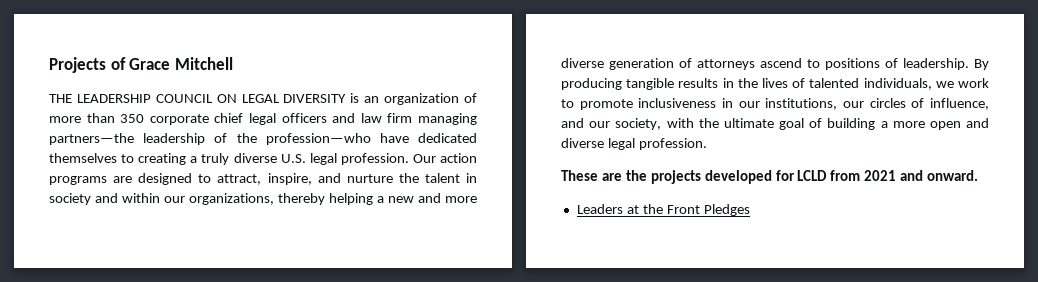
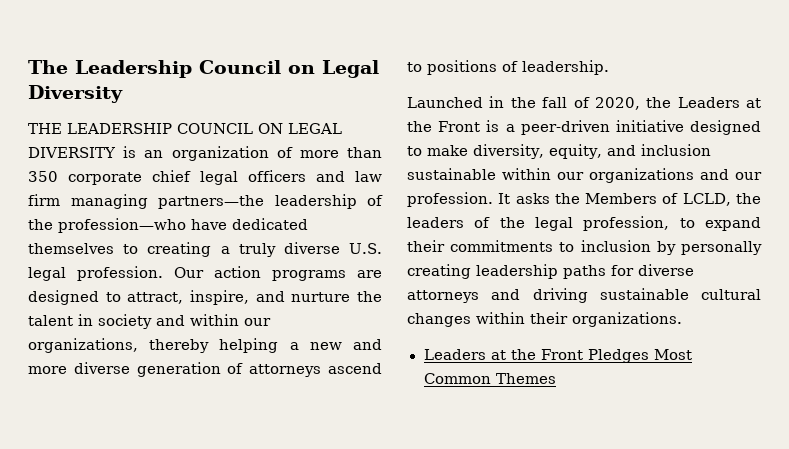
[49,57,233,73] Projects of Grace Mitchell -> [28,60,379,78] [28,85,123,103] The Leadership Council on Legal Diversity
[974,59,989,70] [561,78,989,90] [561,98,989,110] [561,118,989,130] [561,138,707,150] [561,170,979,184] By producing tangible results in the lives of talented individuals, we work to promote inclusiveness in our institutions, our circles of influence, and our society, with the ultimate goal of building a more open and diverse legal profession. // These are the projects developed for LCLD from 2021 and onward. -> [407,96,761,110] [407,120,761,135] [407,144,711,159] [407,168,762,183] [407,192,761,207] [407,216,761,231] [407,240,762,255] [407,264,694,279] [407,288,761,303] [407,312,682,327] // Launched in the fall of 2020, the Leaders at the Front is a peer-driven initiative designed to make diversity, equity, and inclusion sustainable within our organizations and our profession. It asks the Members of LCLD, the leaders of the legal profession, to expand their commitments to inclusion by personally creating leadership paths for diverse attorneys and driving sustainable cultural changes within their organizations.
(750, 210) none -> [653,349,692,360] [423,373,556,384] Most Common Themes

